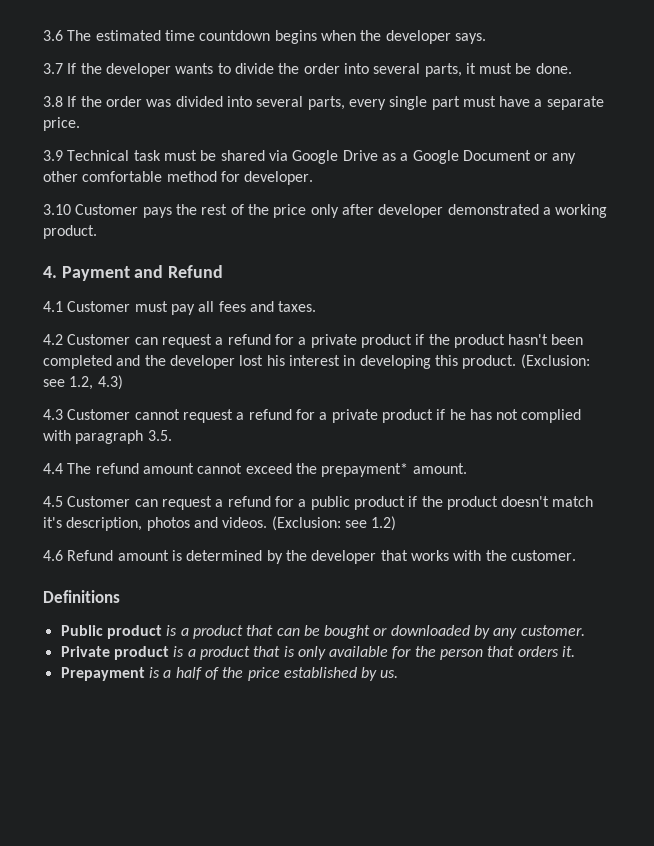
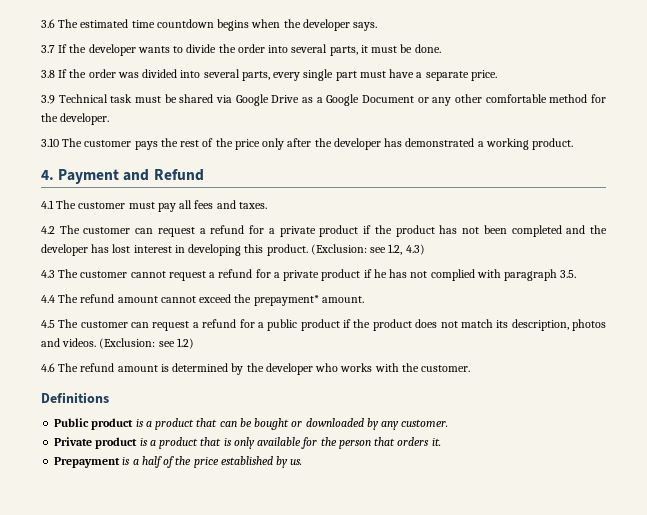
(240, 176) none -> [41,113,58,122] the
[75,204,139,215] Customer -> [62,138,132,147] The customer
[378,204,444,218] developer -> [314,138,403,150] the developer has
[67,301,131,312] Customer -> [56,200,126,209] The customer
[67,334,131,345] Customer -> [59,225,131,234] The customer
[508,334,549,345] hasn't -> [439,225,480,234] has not
[239,355,285,366] lost his -> [91,244,131,253] has lost
[67,409,131,420] Customer -> [58,269,128,278] The customer
[67,496,131,507] Customer -> [58,319,128,328] The customer
[501,496,594,507] [43,517,62,528] doesn't match it's -> [415,319,509,328] does not match its
[67,550,114,561] Refund -> [58,363,115,372] The refund
[380,550,408,561] that -> [315,363,339,372] who

